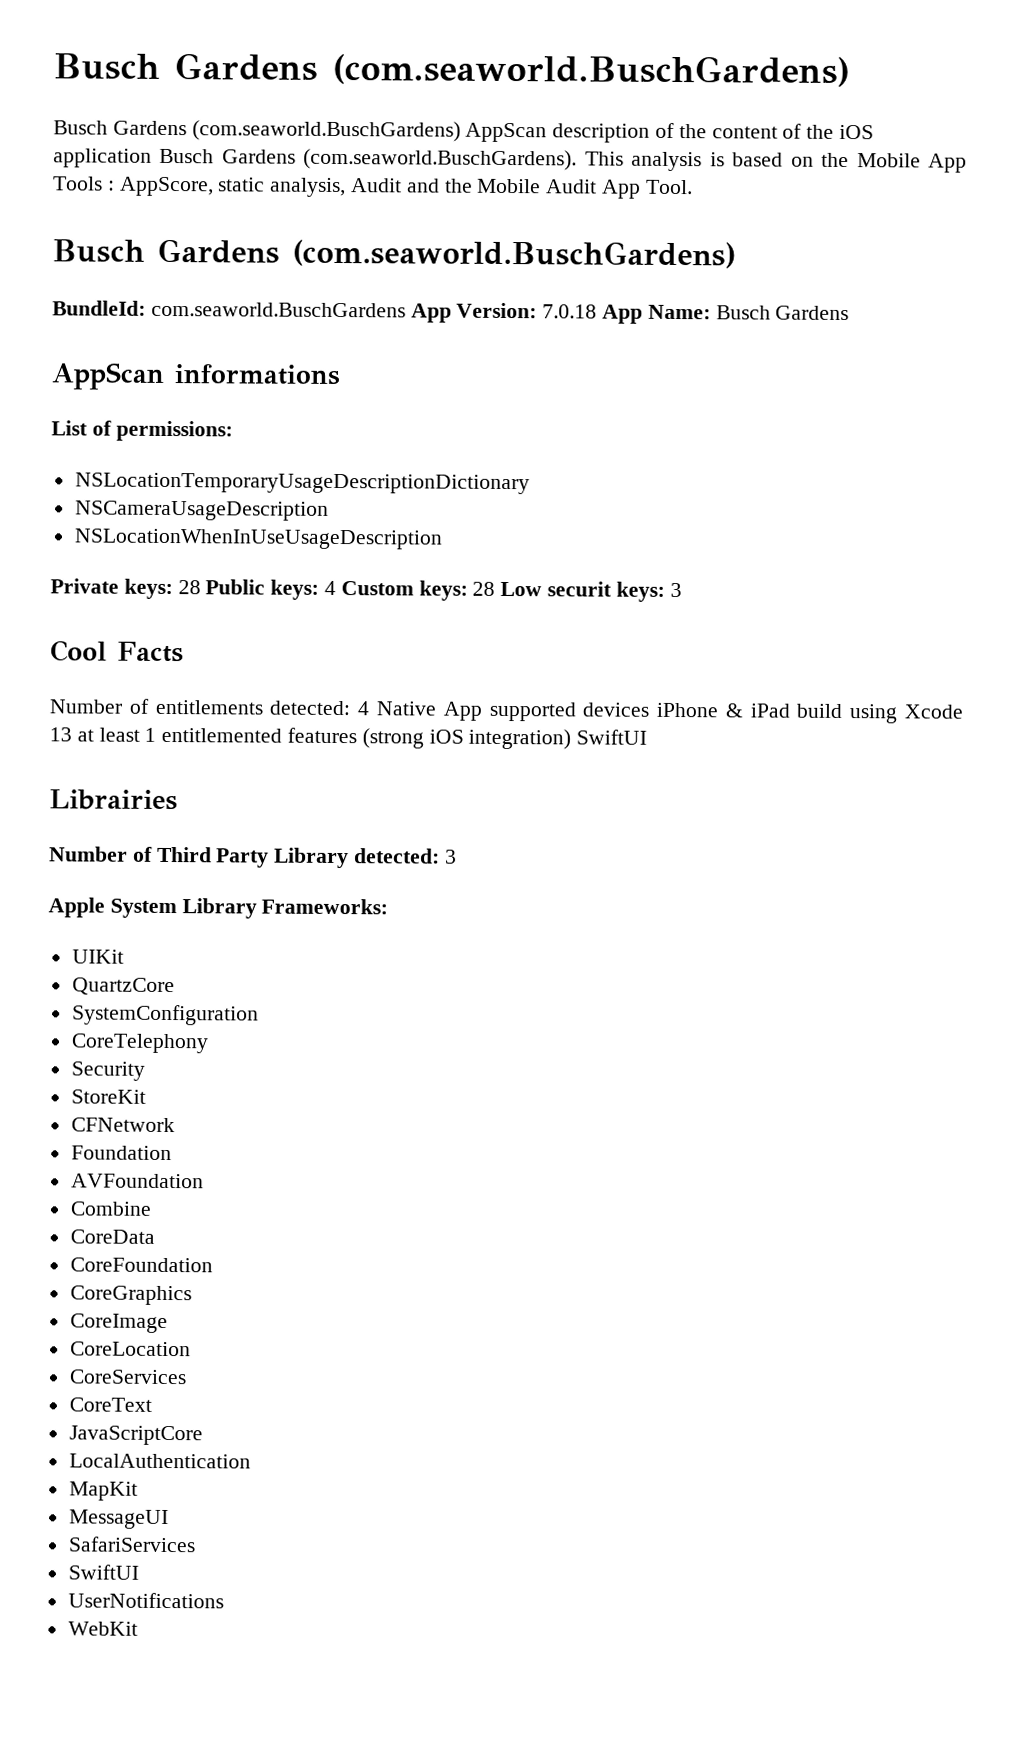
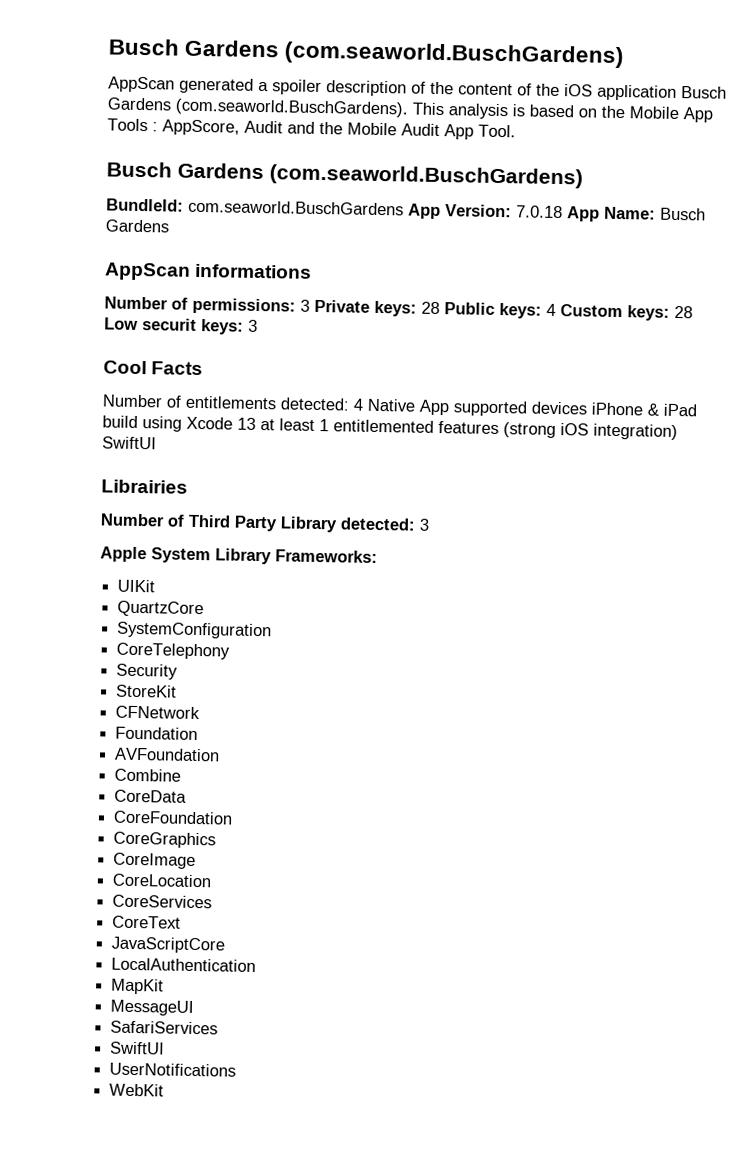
[53,53,850,88] [53,120,548,143] Busch Gardens (com.seaworld.BuschGardens) // Busch Gardens (com.seaworld.BuschGardens) AppScan -> [108,38,625,69] [108,76,322,96] Busch Gardens (com.seaworld.BuschGardens) // AppScan generated a spoiler
[218,177,347,198] static analysis, -> (240, 127) none
[51,420,88,436] List -> [104,296,168,310] Number
[74,472,530,495] [74,500,329,521] [73,528,443,550] // NSLocationTemporaryUsageDescriptionDictionary // NSCameraUsageDescription // NSLocationWhenInUseUsageDescription // -> [300,299,310,312] 3

